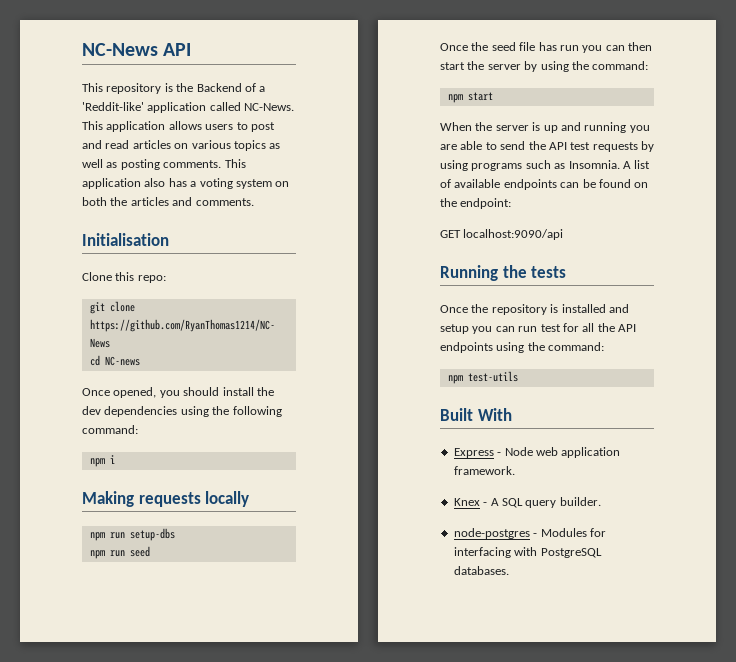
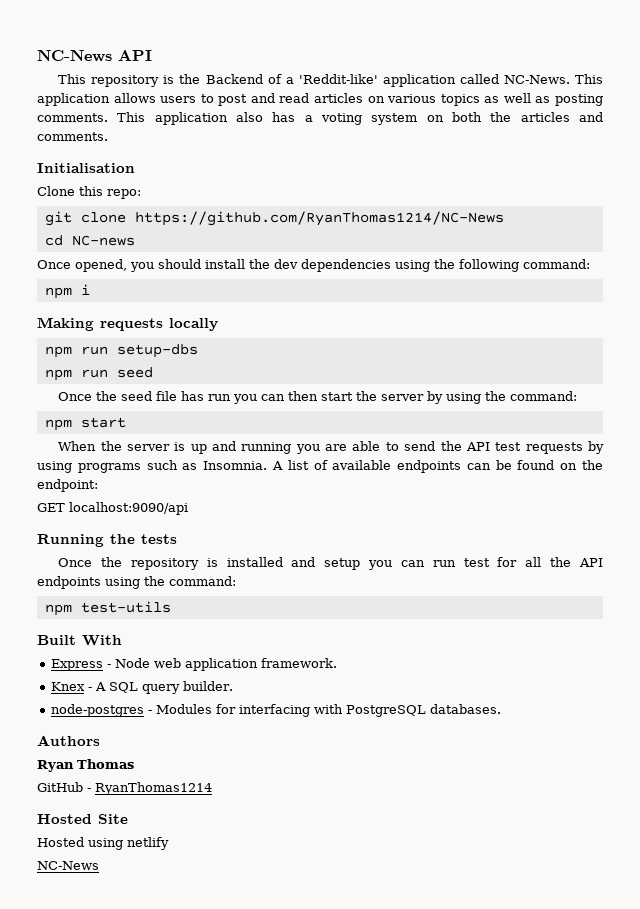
(509, 570) none -> [37,735,100,746] [37,759,134,772] [37,782,212,795] [37,814,128,824] [37,837,169,850] [37,861,99,870] // Authors // Ryan Thomas // GitHub - RyanThomas1214 // Hosted Site // Hosted using netlify // NC-News

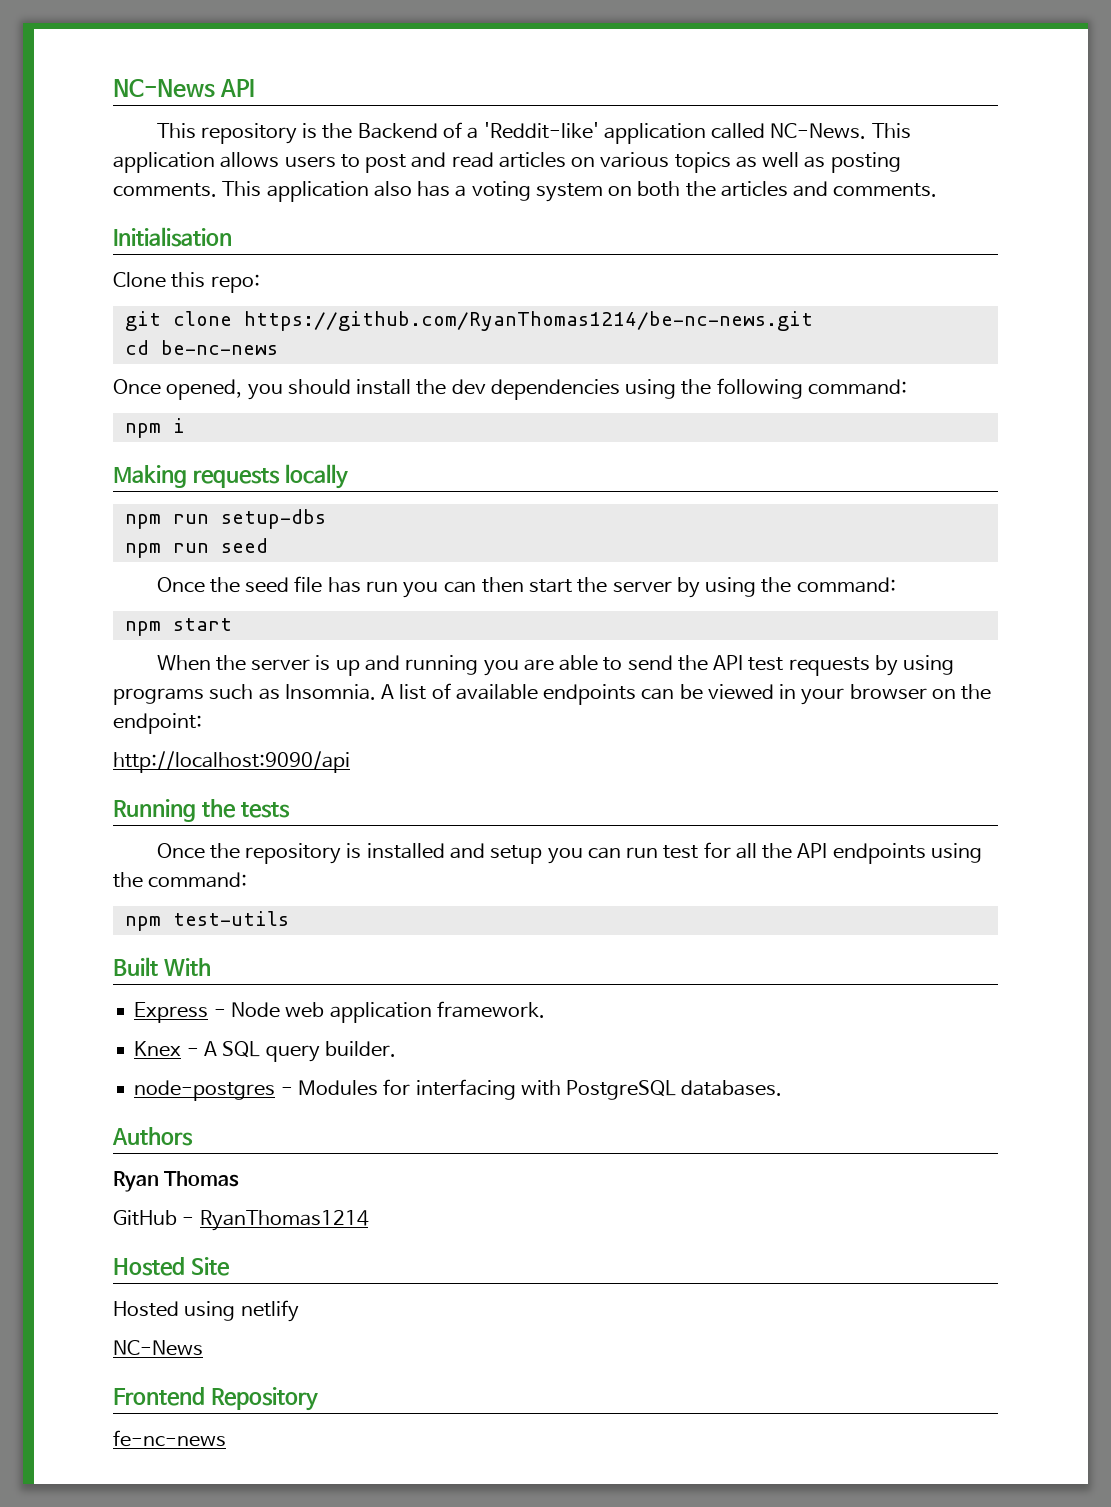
[134,211,504,226] https://github.com/RyanThomas1214/NC-News -> [243,311,813,331] https://github.com/RyanThomas1214/be-nc-news.git
[71,235,135,246] NC-news -> [160,340,278,355] be-nc-news
[517,460,555,470] found -> [707,684,927,705] viewed in your browser
[37,502,188,515] GET localhost:9090/api -> [113,751,350,773] http://localhost:9090/api
(99, 865) none -> [113,1387,318,1411] [113,1430,226,1447] // Frontend Repository // fe-nc-news

